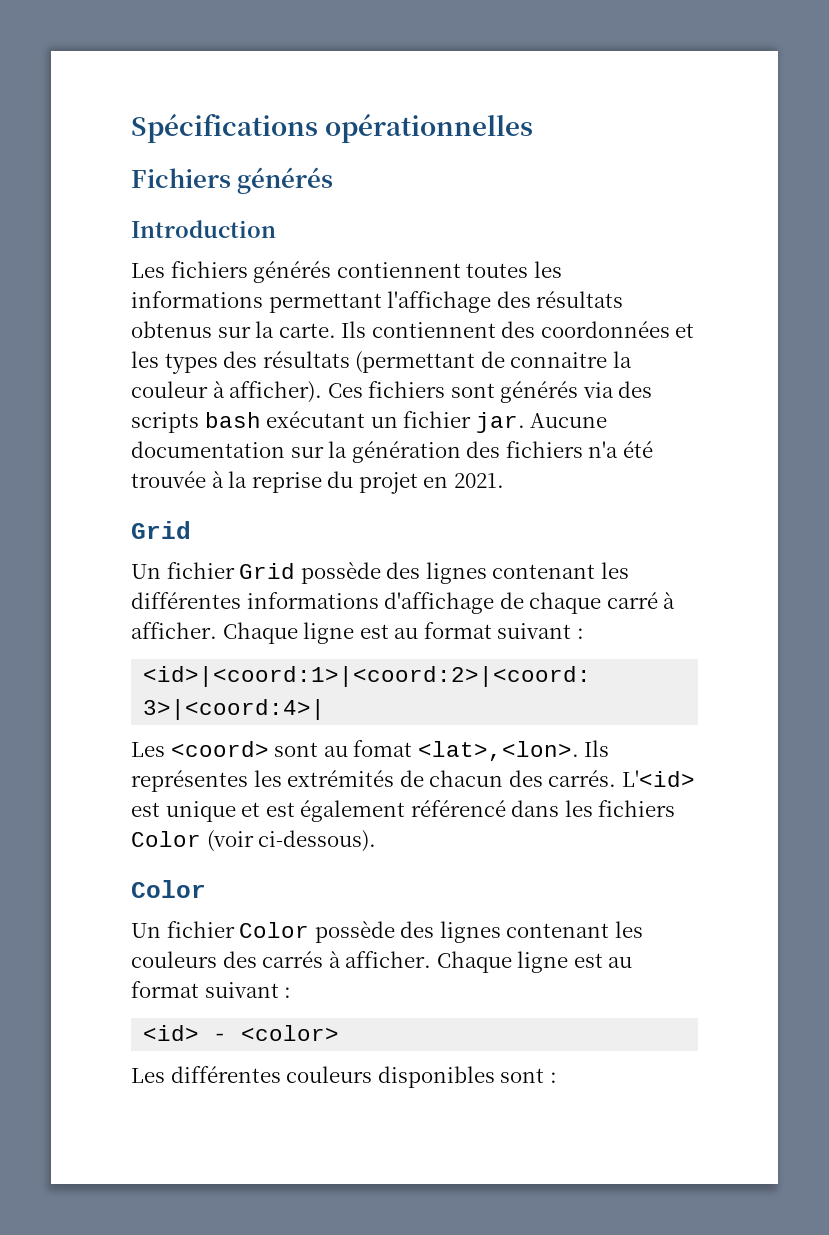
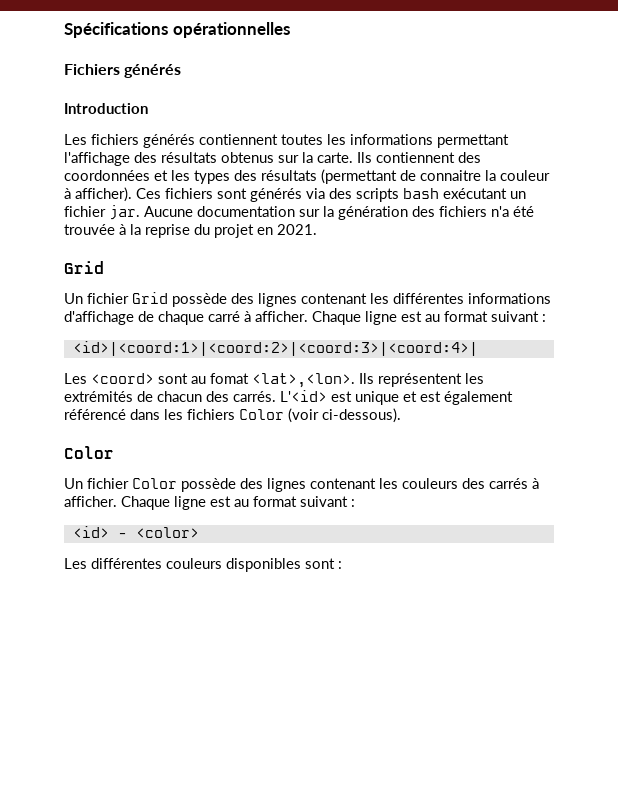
[131,770,248,792] représentes -> [378,373,462,387] représentent

